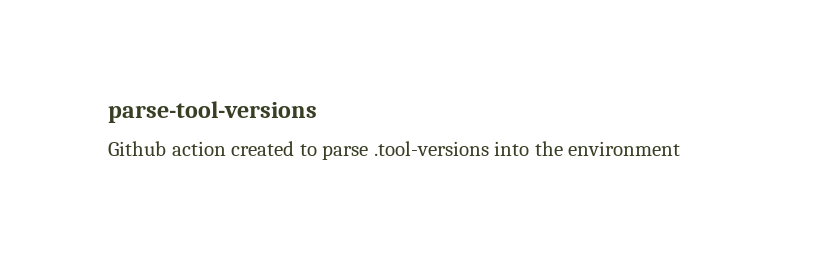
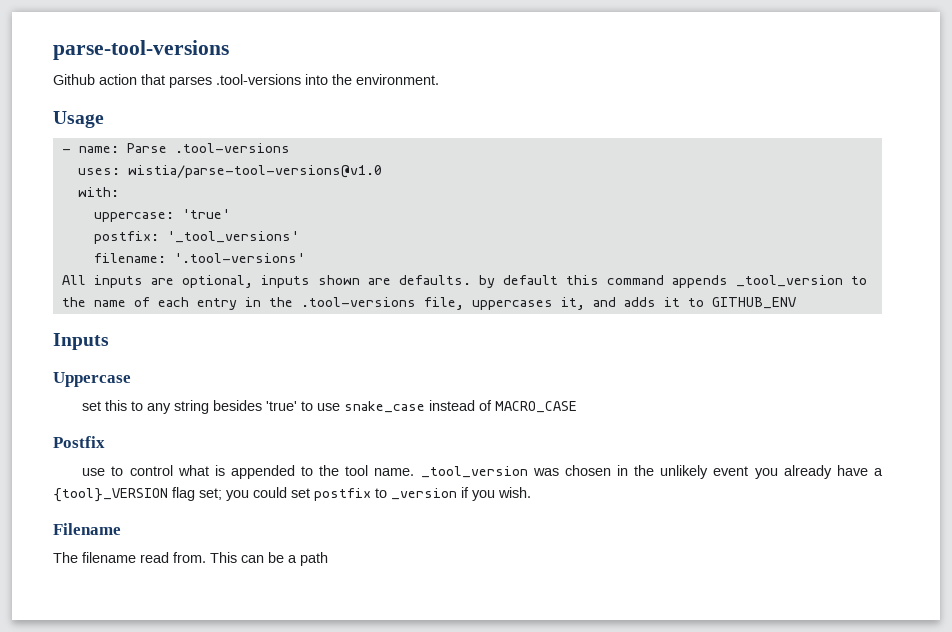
[231,141,681,160] created to parse .tool-versions into the environment -> [141,74,439,88] [53,111,104,128] [61,143,290,153] [77,165,382,178] [77,187,119,197] [93,209,230,222] [93,231,299,244] [93,253,305,263] [61,275,867,288] [61,297,796,310] [53,333,109,350] [53,372,131,387] [82,400,578,414] [53,436,105,448] [82,465,883,479] [53,487,531,502] [53,523,121,535] [53,552,328,566] that parses .tool-versions into the environment. // Usage // - name: Parse .tool-versions // uses: wistia/parse-tool-versions@v1.0 // with: // uppercase: 'true' // postfix: '_tool_versions' // filename: '.tool-versions' // All inputs are optional, inputs shown are defaults. by default this command appends _tool_version to the name of each entry in the .tool-versions file, uppercases it, and adds it to GITHUB_ENV // Inputs // Uppercase // set this to any string besides 'true' to use snake_case instead of MACRO_CASE // Postfix // use to control what is appended to the tool name. _tool_version was chosen in the unlikely event you already have a {tool}_VERSION flag set; you could set postfix to _version if you wish. // Filename // The filename read from. This can be a path

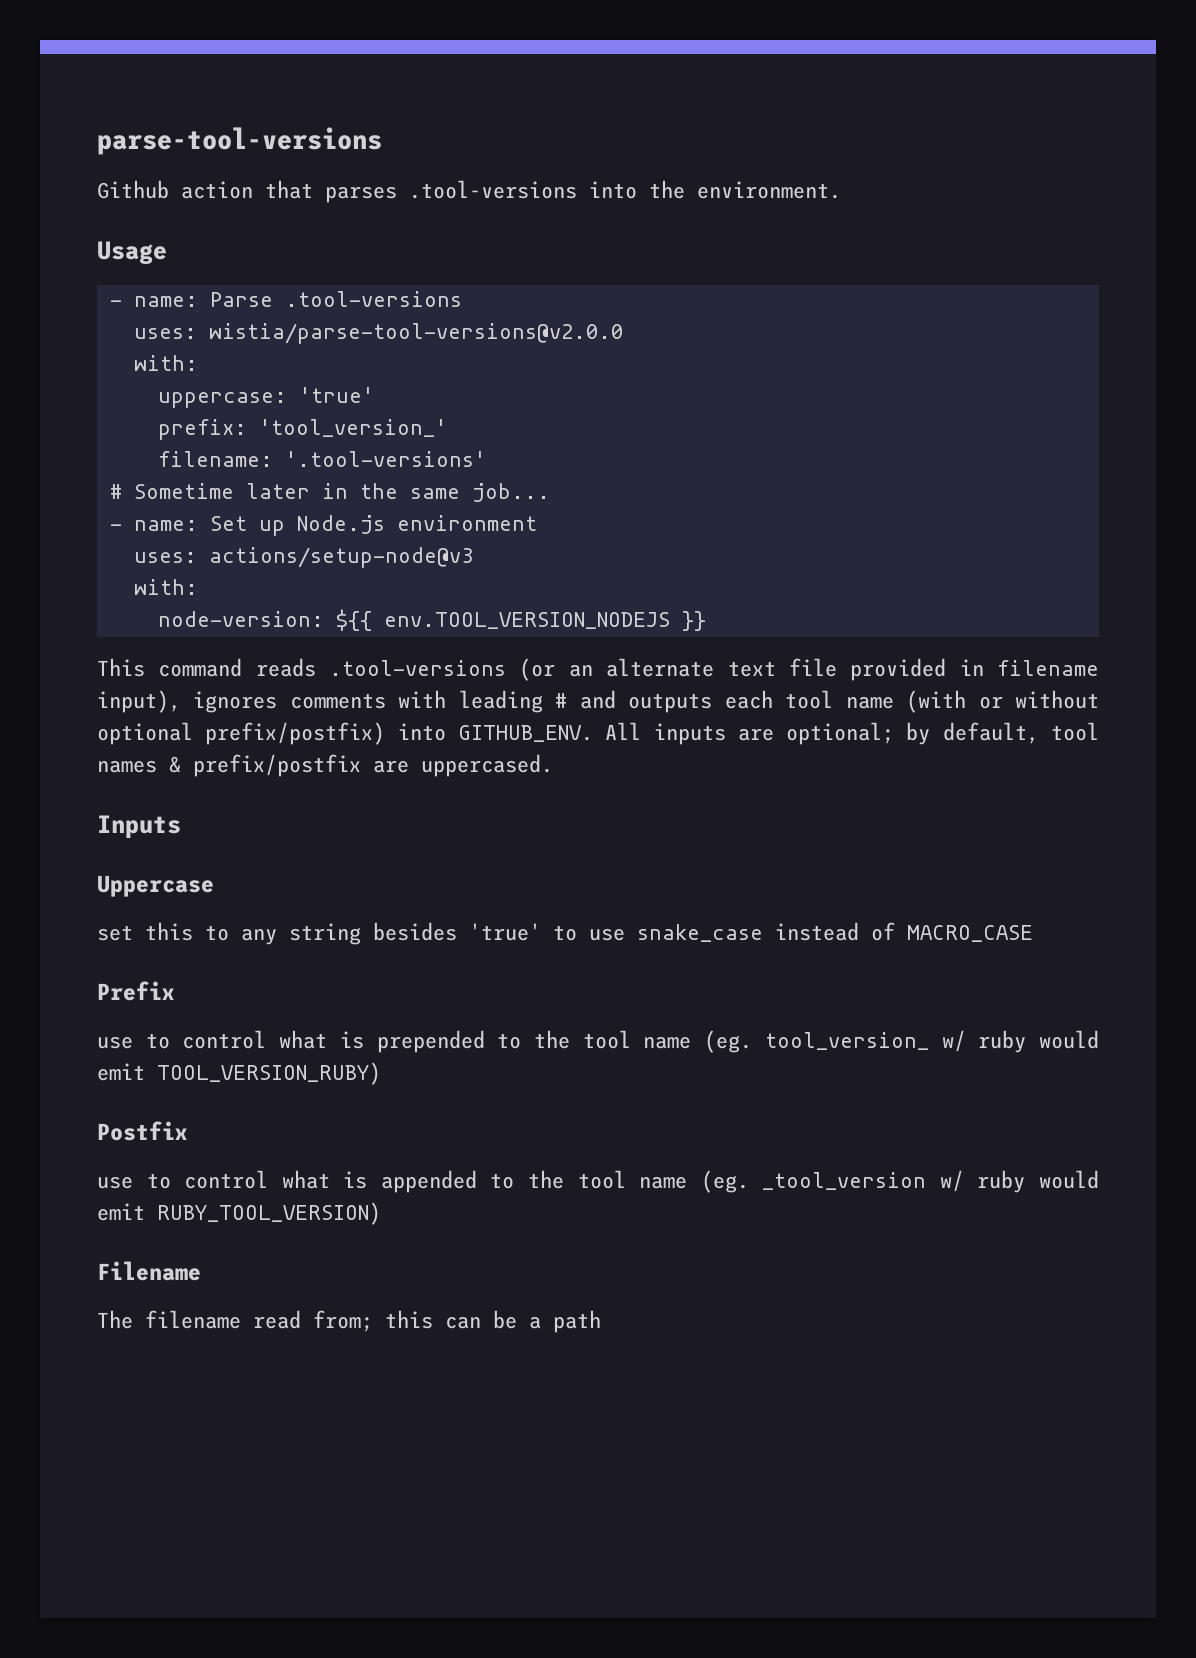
[127,165,382,178] wistia/parse-tool-versions@v1.0 -> [208,323,623,344] wistia/parse-tool-versions@v2.0.0
[93,231,299,244] postfix: '_tool_versions' -> [157,419,447,440] prefix: 'tool_version_'
[61,275,867,288] [61,297,796,310] All inputs are optional, inputs shown are defaults. by default this command appends _tool_version to the name of each entry in the .tool-versions file, uppercases it, and adds it to GITHUB_ENV -> [109,483,550,502] [109,515,537,536] [133,547,473,568] [133,579,198,595] [157,609,706,631] [97,658,1099,681] [97,690,1099,713] [97,722,1099,745] [97,754,553,777] # Sometime later in the same job... // - name: Set up Node.js environment // uses: actions/setup-node@v3 // with: // node-version: ${{ env.TOOL_VERSION_NODEJS }} // This command reads .tool-versions (or an alternate text file provided in filename input), ignores comments with leading # and outputs each tool name (with or without optional prefix/postfix) into GITHUB_ENV. All inputs are optional; by default, tool names & prefix/postfix are uppercased.
(578, 407) none -> [97,981,175,1001] [97,1030,1099,1053] [97,1062,381,1085] // Prefix // use to control what is prepended to the tool name (eg. tool_version_ w/ ruby would emit TOOL_VERSION_RUBY)
[374,465,883,479] [53,487,531,502] name. _tool_version was chosen in the unlikely event you already have a {tool}_VERSION flag set; you could set postfix to _version if you wish. -> [639,1170,1099,1193] [97,1202,381,1225] name (eg. _tool_version w/ ruby would emit RUBY_TOOL_VERSION)
[173,552,237,563] from. This -> [313,1310,433,1332] from; this

